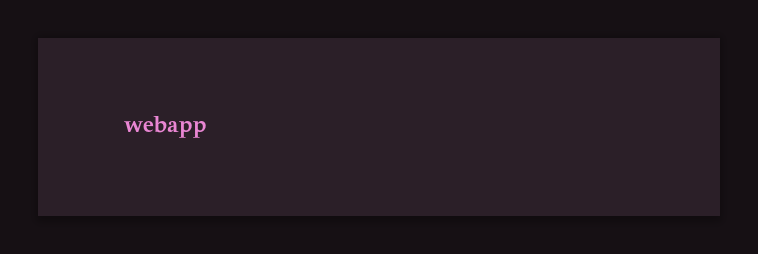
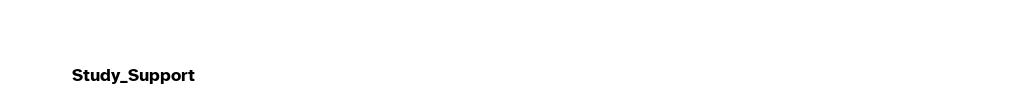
[124,116,207,138] webapp -> [72,69,195,84] Study_Support

